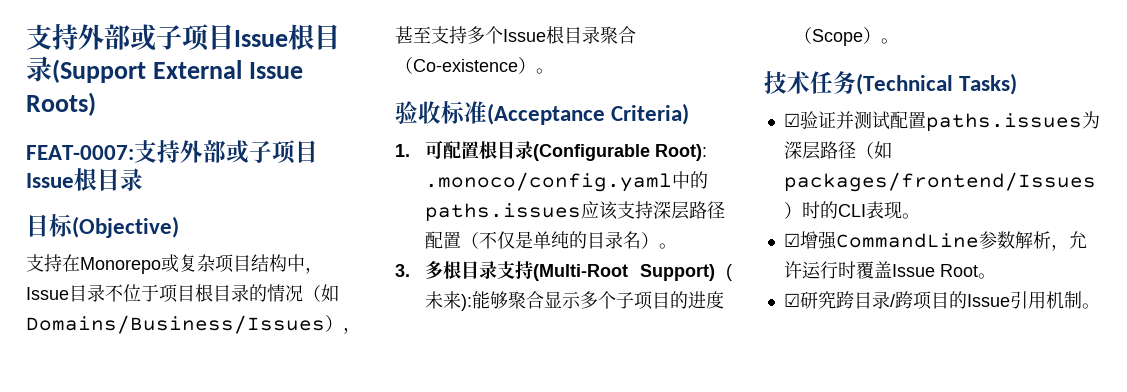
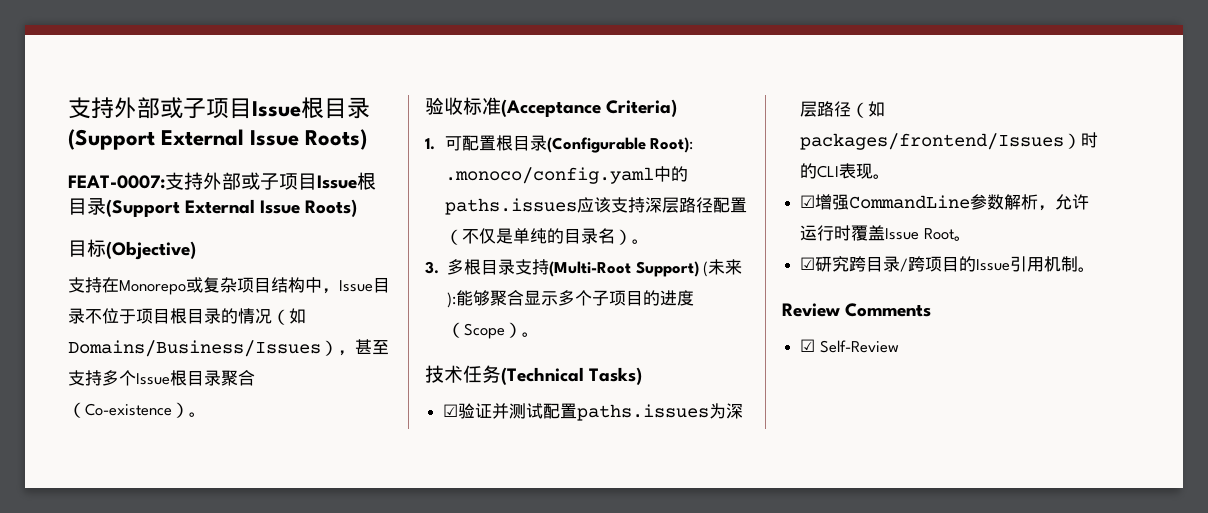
(143, 179) none -> [106,199,358,217] (Support External Issue Roots)
(1100, 306) none -> [782,303,932,317] [800,339,899,353] // Review Comments // ☑ Self-Review

